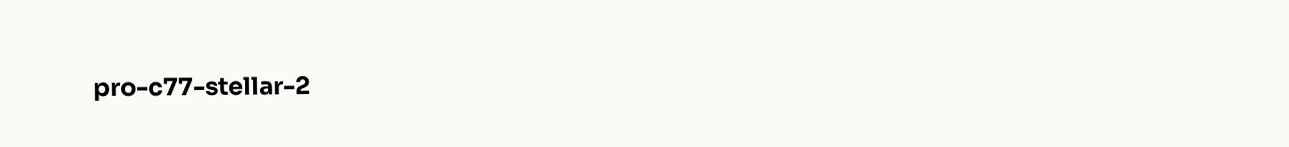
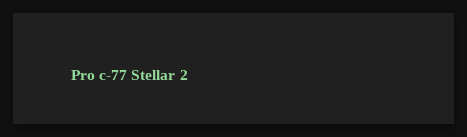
[93,75,311,102] pro-c77-stellar-2 -> [71,70,188,80] Pro c-77 Stellar 2

